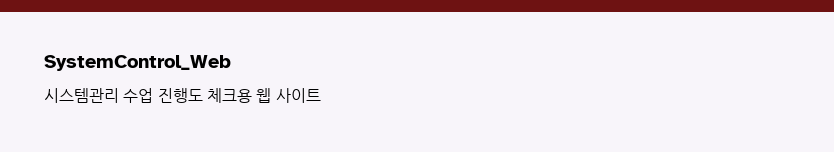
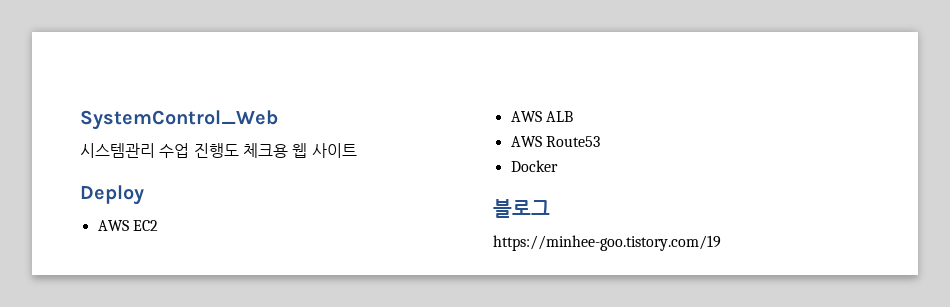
(321, 95) none -> [80,185,144,205] [97,220,158,231] [510,111,573,122] [510,136,600,147] [510,160,558,172] [493,199,550,218] [493,235,721,251] // Deploy // AWS EC2 // AWS ALB // AWS Route53 // Docker // 블로그 // https://minhee-goo.tistory.com/19

